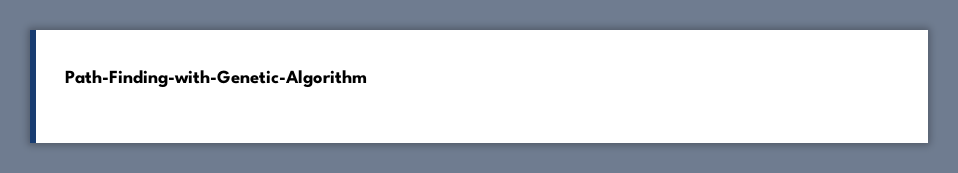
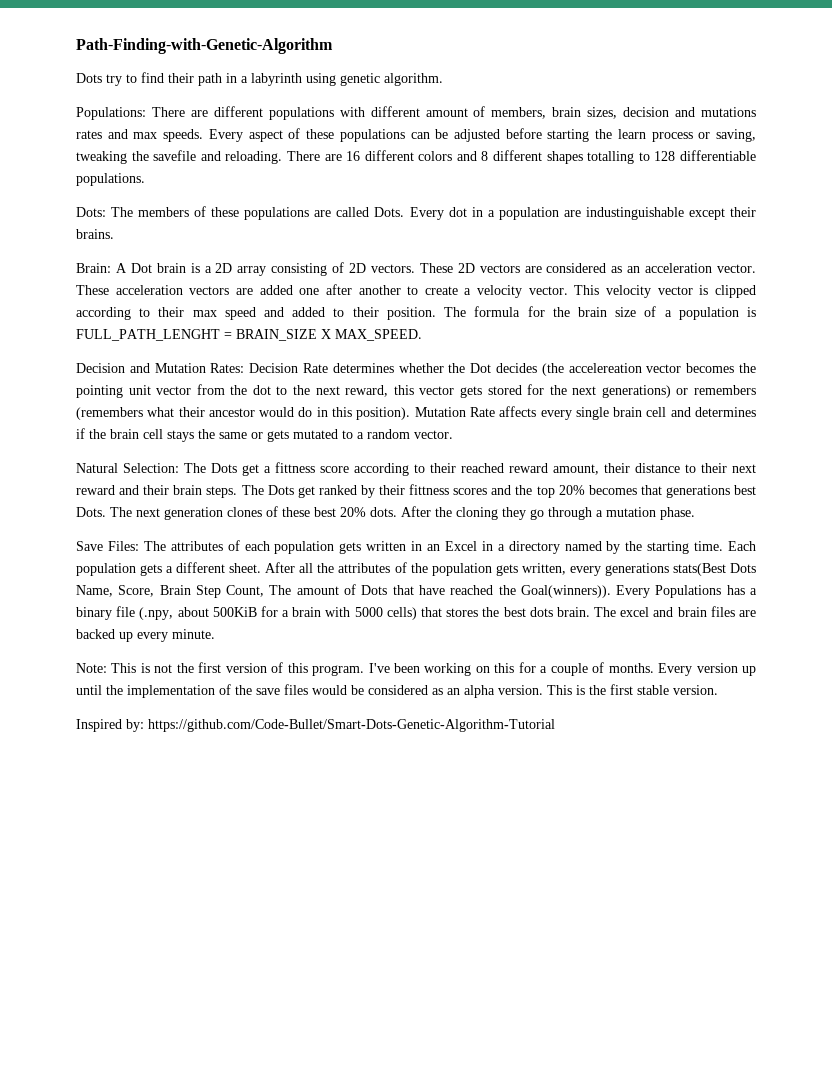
(367, 79) none -> [76,72,443,86] [76,106,757,120] [76,128,756,142] [76,150,756,164] [76,173,145,186] [76,206,756,220] [76,229,114,239] [76,262,756,276] [76,284,756,298] [76,306,757,320] [76,329,422,341] [76,363,756,376] [76,384,756,398] [76,406,756,420] [76,428,453,442] [76,462,756,476] [76,484,757,498] [76,506,695,520] [76,540,756,554] [76,562,756,576] [76,584,757,598] [76,606,756,620] [76,629,215,642] [76,662,757,676] [76,684,718,698] [76,719,555,732] // Dots try to find their path in a labyrinth using genetic algorithm. // Populations: There are different populations with different amount of members, brain sizes, decision and mutations rates and max speeds. Every aspect of these populations can be adjusted before starting the learn process or saving, tweaking the savefile and reloading. There are 16 different colors and 8 different shapes totalling to 128 differentiable populations. // Dots: The members of these populations are called Dots. Every dot in a population are industinguishable except their brains. // Brain: A Dot brain is a 2D array consisting of 2D vectors. These 2D vectors are considered as an acceleration vector. These acceleration vectors are added one after another to create a velocity vector. This velocity vector is clipped according to their max speed and added to their position. The formula for the brain size of a population is FULL_PATH_LENGHT = BRAIN_SIZE X MAX_SPEED. // Decision and Mutation Rates: Decision Rate determines whether the Dot decides (the accelereation vector becomes the pointing unit vector from the dot to the next reward, this vector gets stored for the next generations) or remembers (remembers what their ancestor would do in this position). Mutation Rate affects every single brain cell and determines if the brain cell stays the same or gets mutated to a random vector. // Natural Selection: The Dots get a fittness score according to their reached reward amount, their distance to their next reward and their brain steps. The Dots get ranked by their fittness scores and the top 20% becomes that generations best Dots. The next generation clones of these best 20% dots. After the cloning they go through a mutation phase. // Save Files: The attributes of each population gets written in an Excel in a directory named by the starting time. Each population gets a different sheet. After all the attributes of the population gets written, every generations stats(Best Dots Name, Score, Brain Step Count, The amount of Dots that have reached the Goal(winners)). Every Populations has a binary file (.npy, about 500KiB for a brain with 5000 cells) that stores the best dots brain. The excel and brain files are backed up every minute. // Note: This is not the first version of this program. I've been working on this for a couple of months. Every version up until the implementation of the save files would be considered as an alpha version. This is the first stable version. // Inspired by: https://github.com/Code-Bullet/Smart-Dots-Genetic-Algorithm-Tutorial

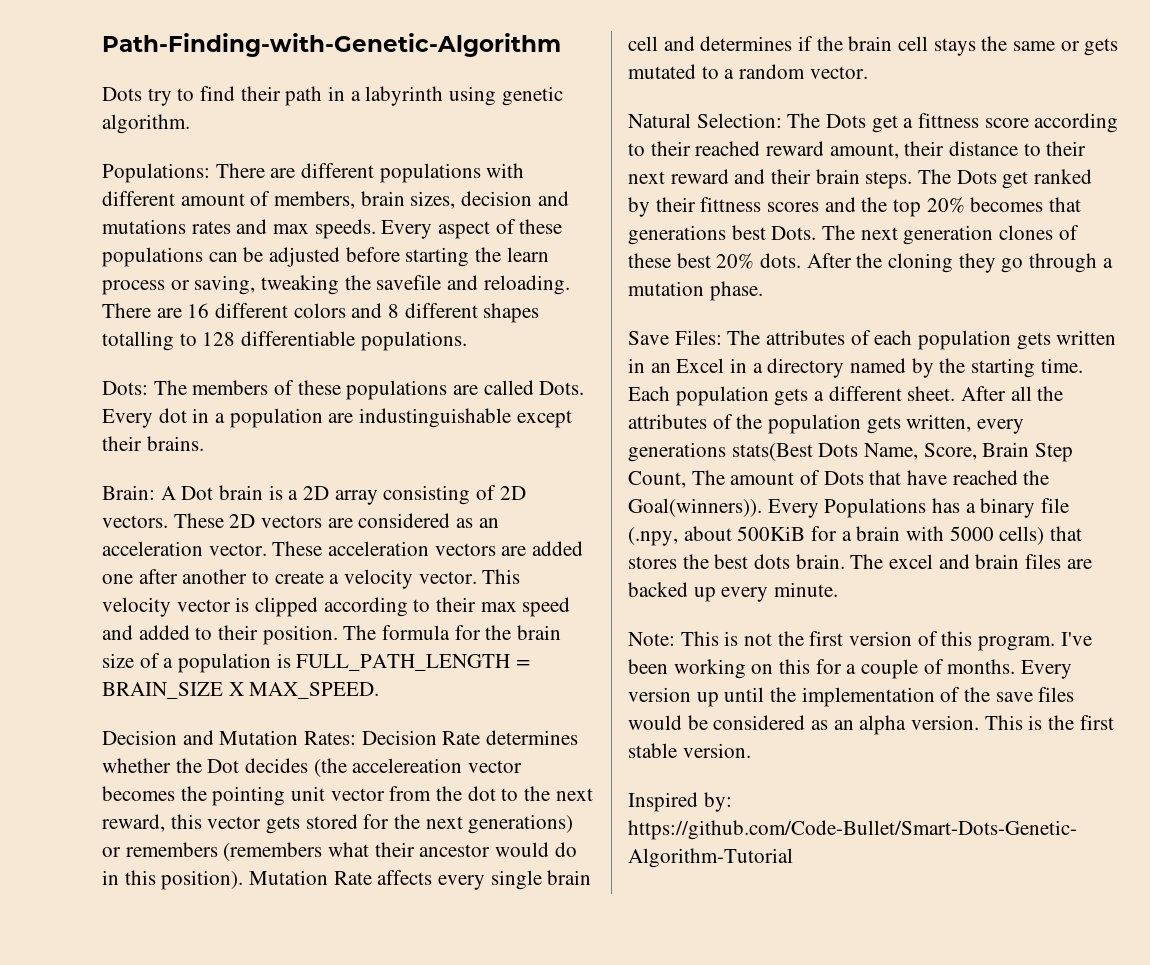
[76,329,220,341] FULL_PATH_LENGHT -> [296,654,511,671] FULL_PATH_LENGTH

